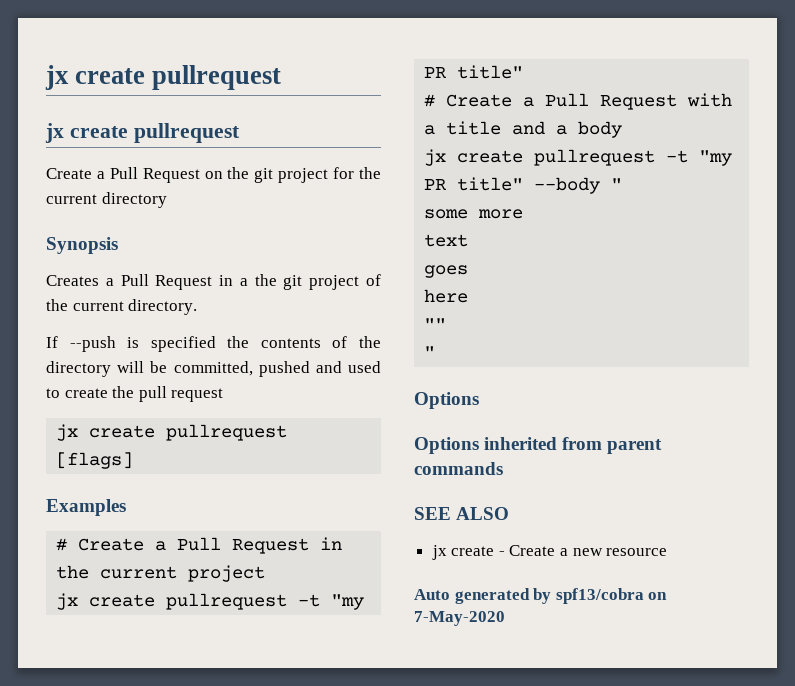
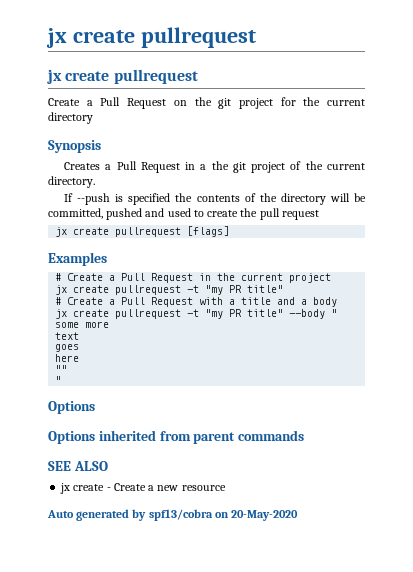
[414,611,505,626] 7-May-2020 -> [231,510,299,521] 20-May-2020

